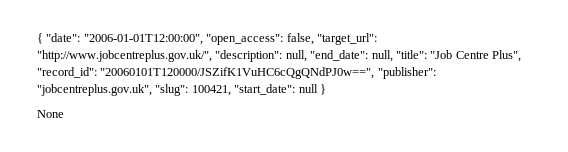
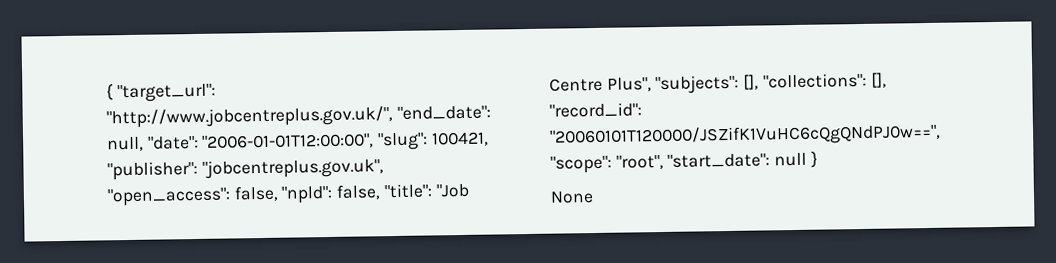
[46,33,377,45] [37,50,521,62] [37,67,436,79] [37,84,231,96] "date": "2006-01-01T12:00:00", "open_access": false, "target_url": "http://www.jobcentreplus.gov.uk/", "description": null, "end_date": null, "title": "Job Centre Plus", "record_id": "20060101T120000/JSZifK1VuHC6cQgQNdPJ0w==", "publisher": "jobcentreplus.gov.uk", "slug": 100421, -> [116,83,216,103] [106,105,491,129] [107,131,489,152] [107,158,384,181] [107,183,469,207] [549,72,887,95] [549,102,642,118] [549,123,941,148] [550,154,664,174] "target_url": "http://www.jobcentreplus.gov.uk/", "end_date": null, "date": "2006-01-01T12:00:00", "slug": 100421, "publisher": "jobcentreplus.gov.uk", "open_access": false, "npld": false, "title": "Job Centre Plus", "subjects": [], "collections": [], "record_id": "20060101T120000/JSZifK1VuHC6cQgQNdPJ0w==", "scope": "root",

